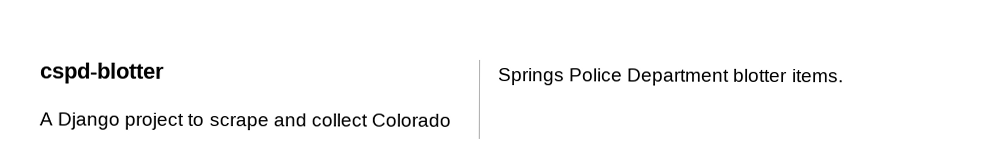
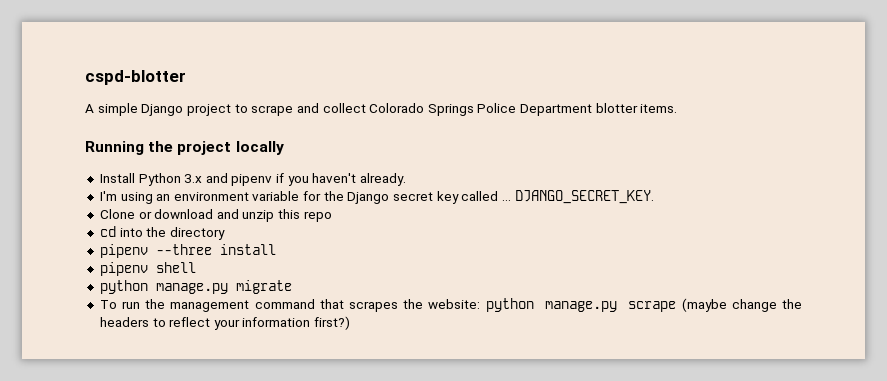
(53, 119) none -> [97,103,138,116] simple
(844, 76) none -> [85,141,284,155] [99,173,407,186] [99,190,654,204] [99,209,332,222] [99,226,225,240] [99,244,276,258] [99,262,196,276] [99,280,292,294] [99,298,802,312] [99,316,351,330] // Running the project locally // Install Python 3.x and pipenv if you haven't already. // I'm using an environment variable for the Django secret key called ... DJANGO_SECRET_KEY. // Clone or download and unzip this repo // cd into the directory // pipenv --three install // pipenv shell // python manage.py migrate // To run the management command that scrapes the website: python manage.py scrape (maybe change the headers to reflect your information first?)

